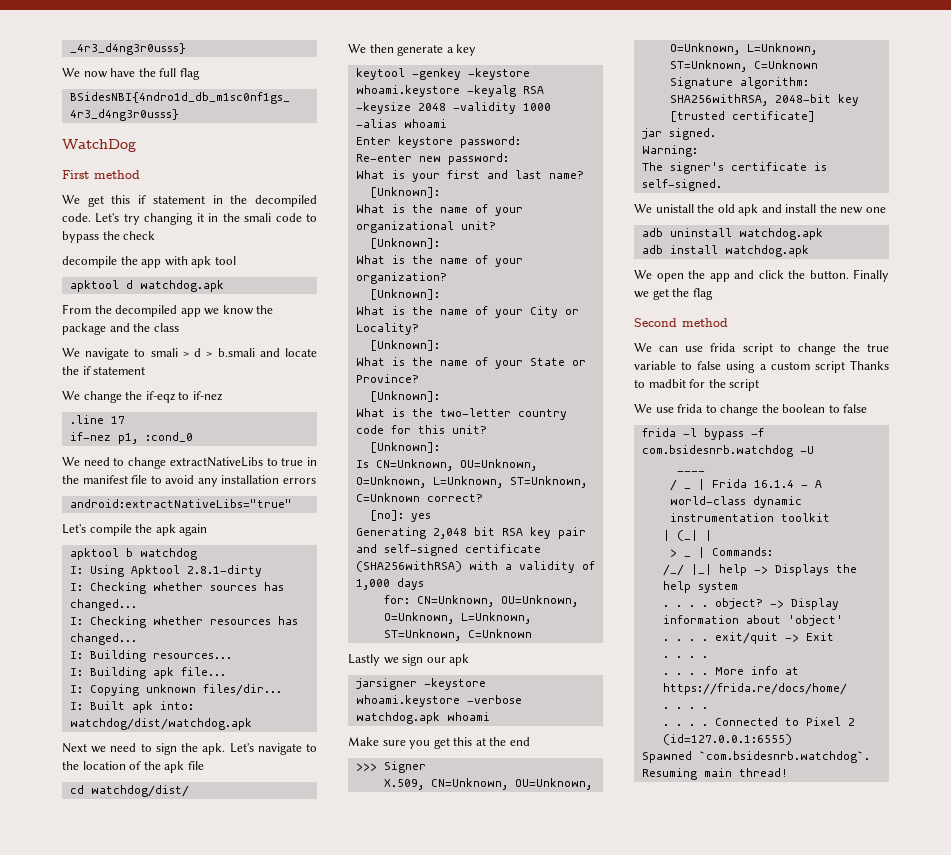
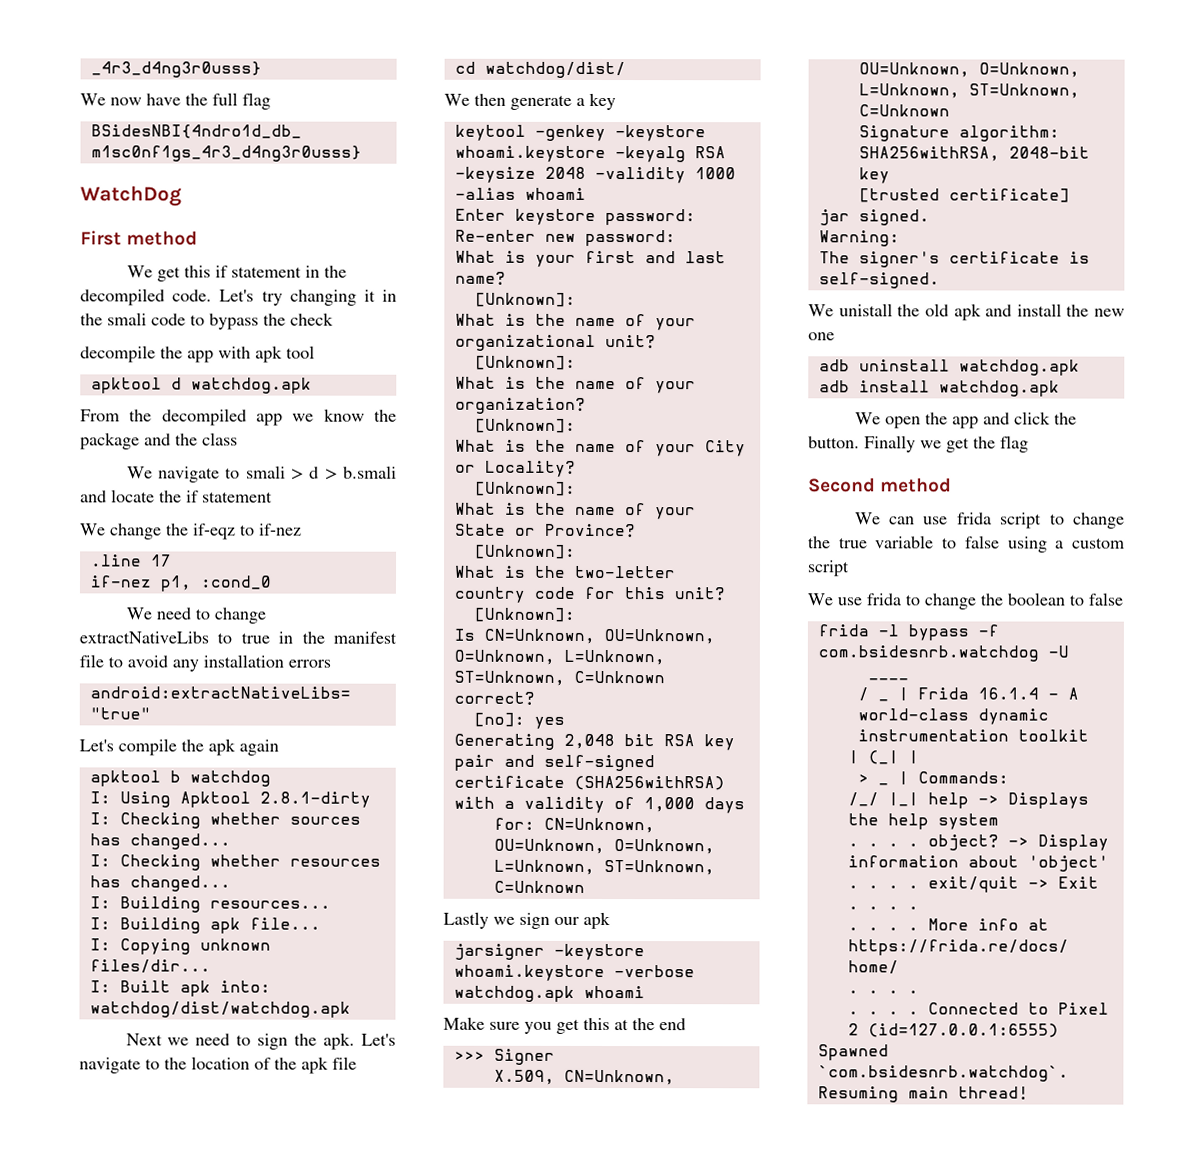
[850,360,889,370] [634,379,760,391] Thanks to madbit for the script -> (850, 568) none

